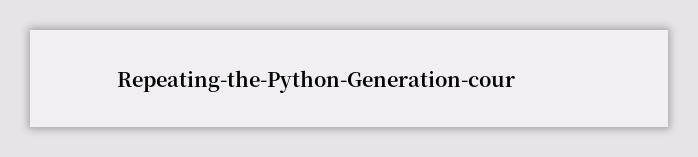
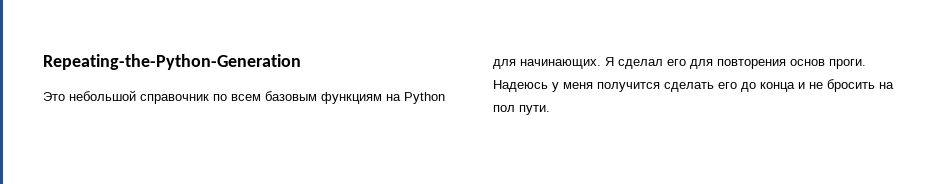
[117,70,515,93] Repeating-the-Python-Generation-cour -> [43,54,301,70] [43,90,445,104] [493,57,866,69] [493,79,894,92] [493,105,550,115] Repeating-the-Python-Generation // Это небольшой справочник по всем базовым функциям на Python для начинающих. Я сделал его для повторения основ проги. Надеюсь у меня получится сделать его до конца и не бросить на пол пути.

